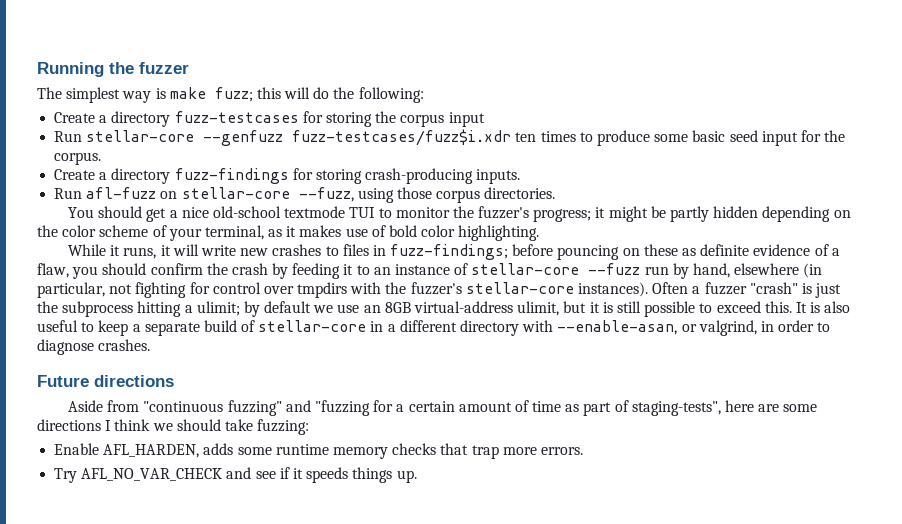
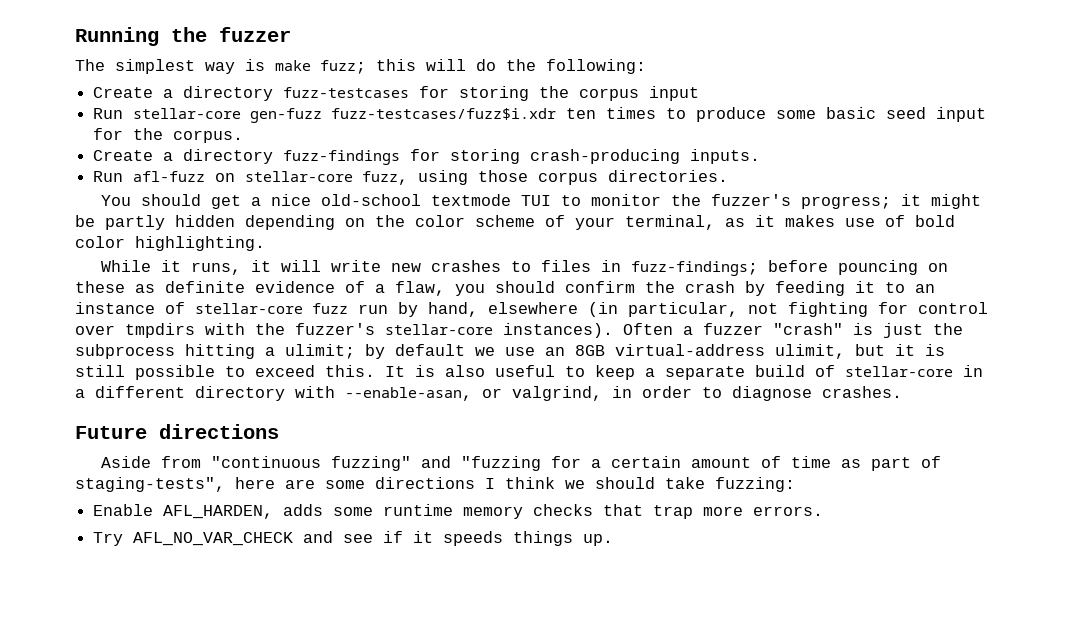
[203,130,284,146] --genfuzz -> [250,108,323,123] gen-fuzz
[298,187,354,202] --fuzz, -> [362,171,409,185] fuzz,
[588,263,641,275] --fuzz -> [312,303,348,314] fuzz

